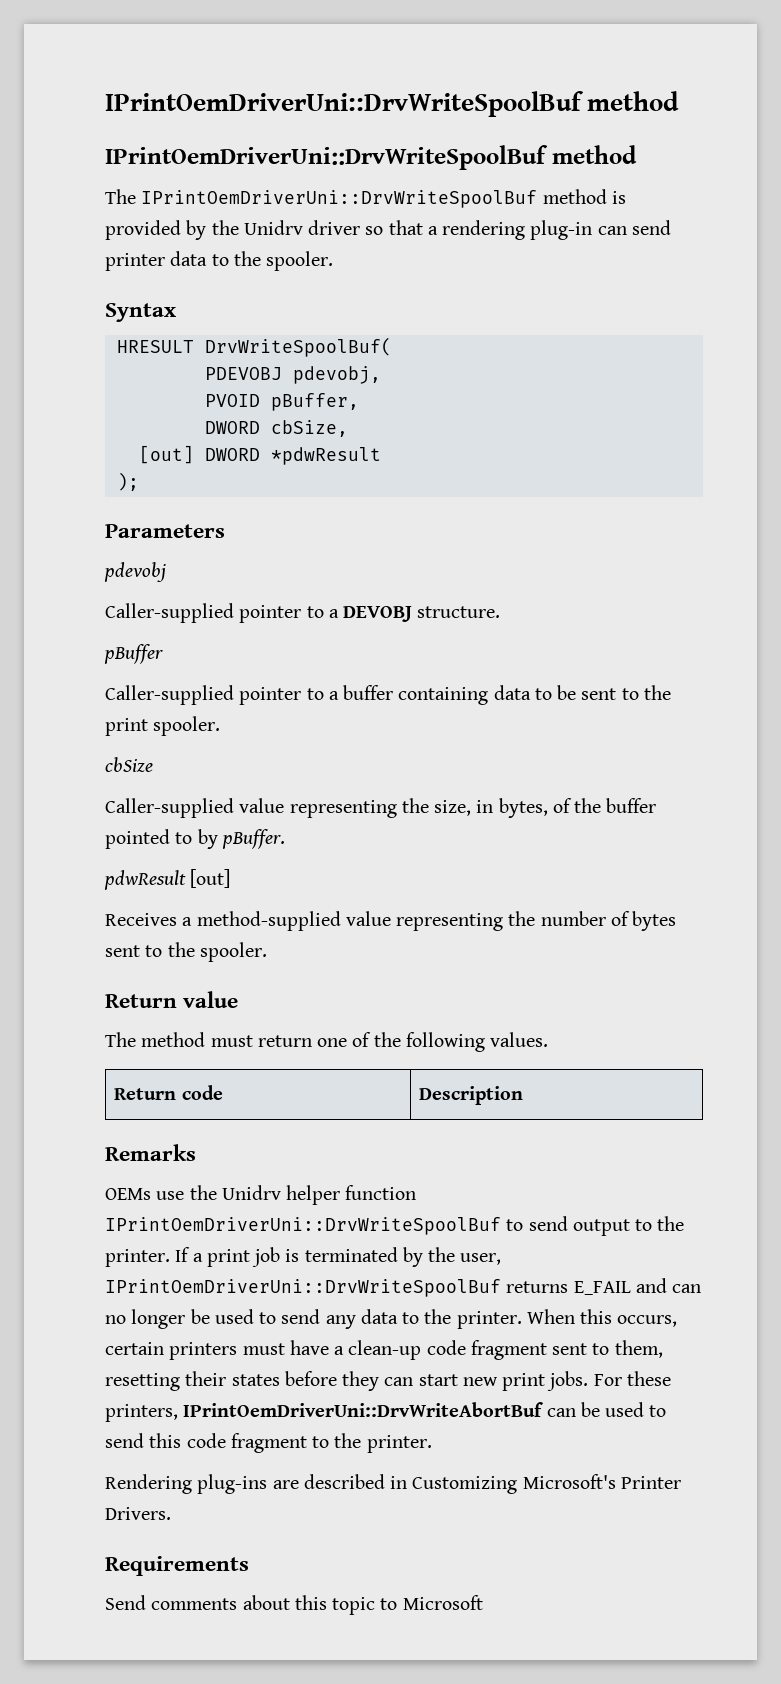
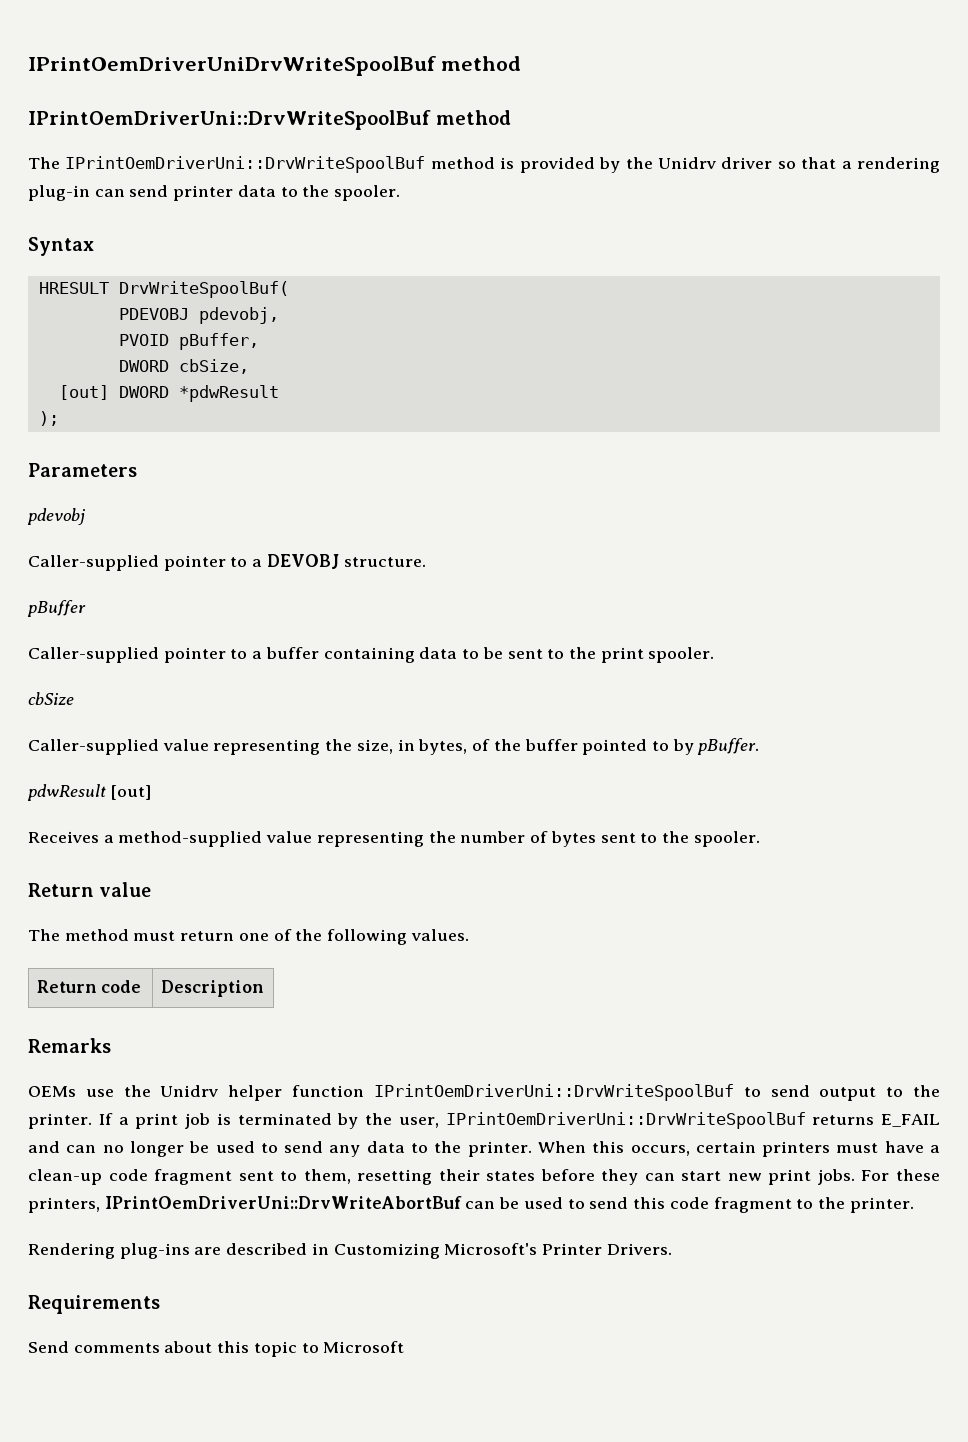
[105,91,584,117] IPrintOemDriverUni::DrvWriteSpoolBuf -> [28,56,436,76] IPrintOemDriverUniDrvWriteSpoolBuf

